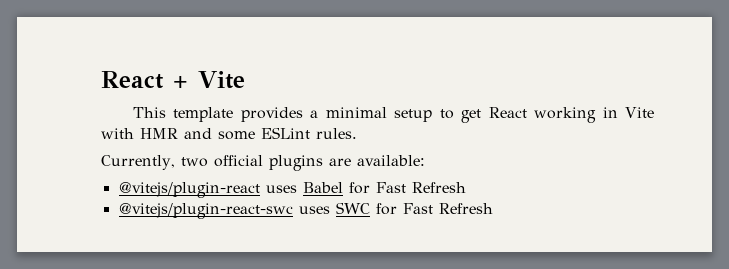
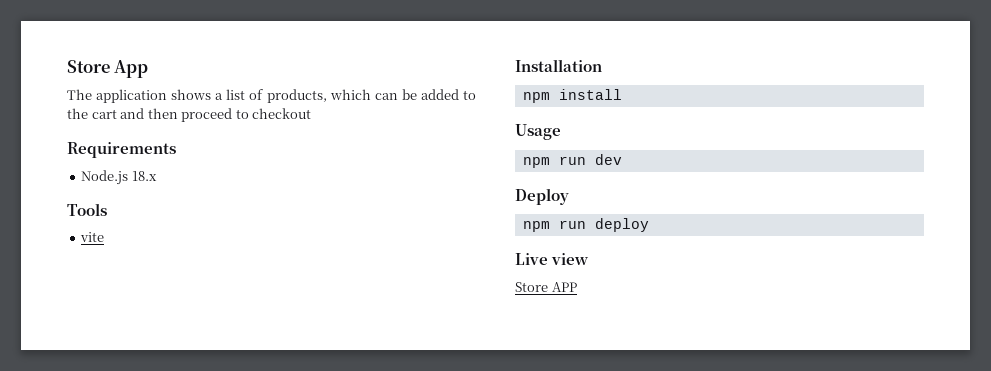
[101,71,245,89] [132,107,655,123] [101,127,357,140] [101,155,425,171] [118,182,466,198] [118,202,493,219] React + Vite // This template provides a minimal setup to get React working in Vite with HMR and some ESLint rules. // Currently, two official plugins are available: // @vitejs/plugin-react uses Babel for Fast Refresh // @vitejs/plugin-react-swc uses SWC for Fast Refresh -> [67,60,149,78] [67,89,476,103] [67,108,312,122] [67,142,176,158] [81,170,157,185] [67,203,107,216] [80,232,105,242] [515,59,602,72] [522,89,622,103] [515,124,561,140] [522,154,622,168] [515,188,569,205] [522,218,649,232] [515,253,590,265] [515,282,577,292] Store App // The application shows a list of products, which can be added to the cart and then proceed to checkout // Requirements // Node.js 18.x // Tools // vite // Installation // npm install // Usage // npm run dev // Deploy // npm run deploy // Live view // Store APP

